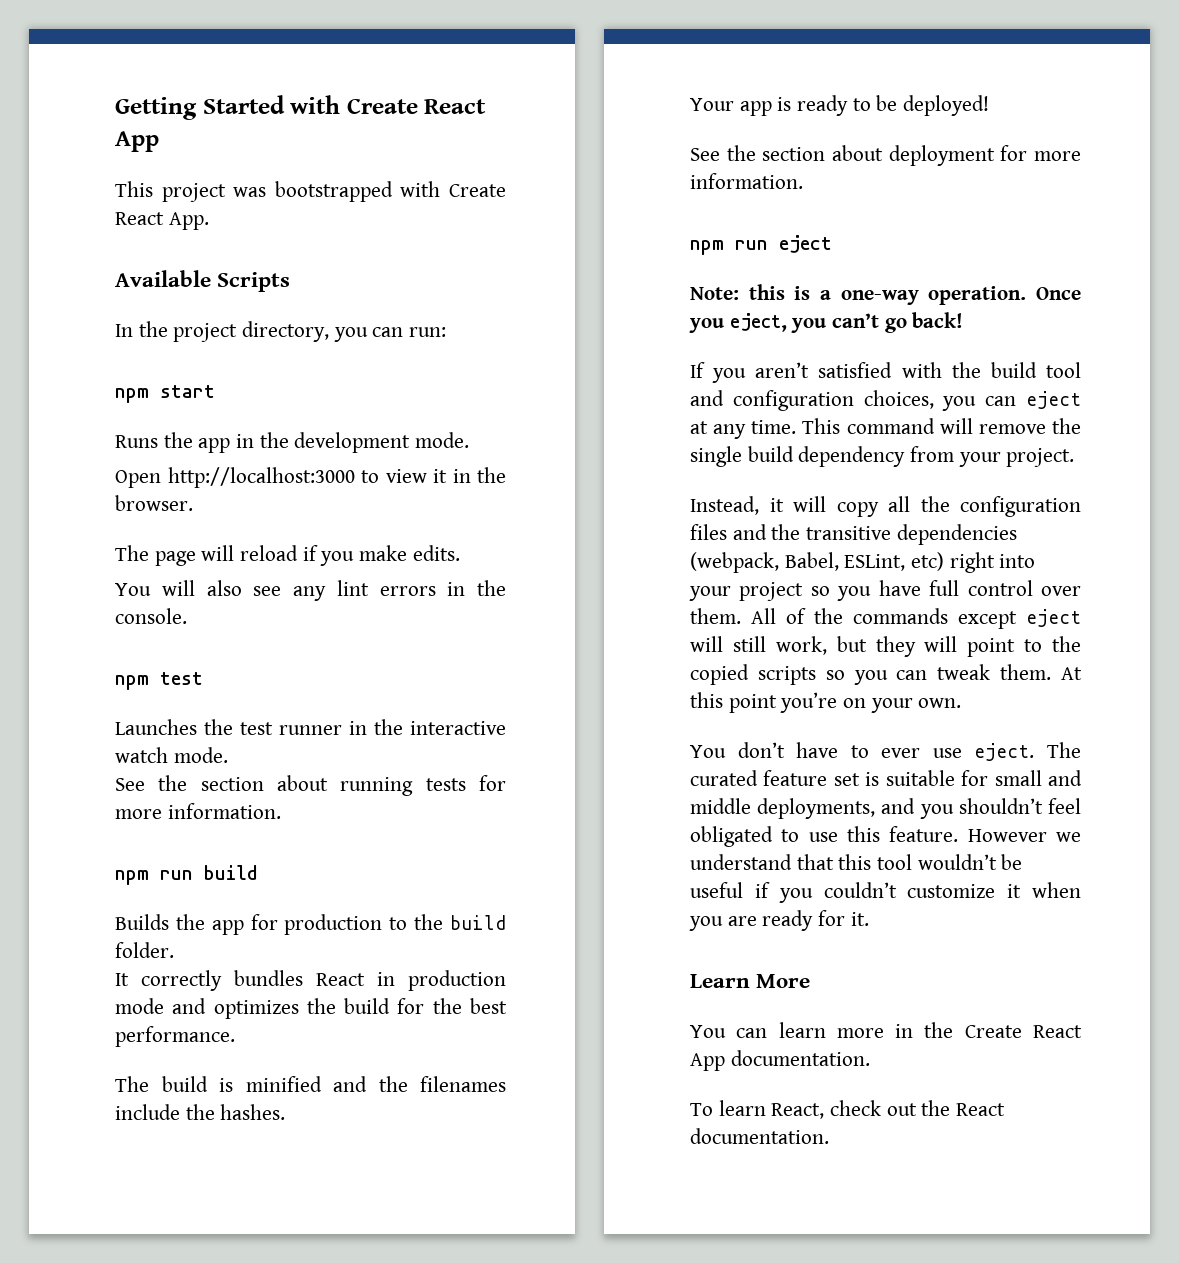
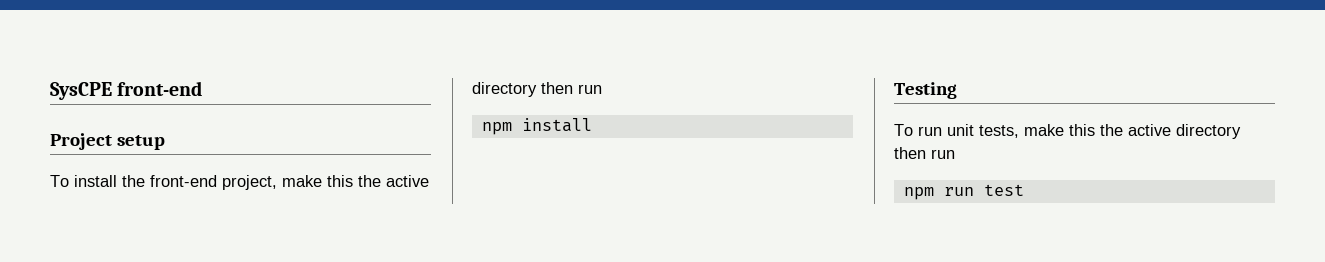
[115,95,487,120] [115,131,159,152] [115,181,506,202] [115,212,209,230] [115,270,291,292] [115,321,447,342] [115,385,215,403] [115,432,470,453] [115,467,506,488] [115,495,193,511] [115,545,460,566] [115,580,506,601] [115,608,187,624] [115,672,203,690] [115,719,506,735] [115,747,228,763] [115,775,506,796] [115,803,281,819] [115,865,258,885] [115,914,506,935] [115,942,174,958] [115,970,506,991] [115,998,507,1019] [115,1026,235,1047] [115,1076,506,1092] [115,1104,286,1120] [690,95,990,116] [690,145,1081,166] [690,173,803,189] [690,235,832,255] [690,284,1081,305] [689,312,964,333] [690,362,1081,383] [690,390,1081,411] [690,418,1081,439] [690,446,1075,467] [690,496,1081,517] [690,524,1017,545] [690,552,1036,573] [689,580,1081,601] [690,608,1081,629] [690,636,1081,657] [690,664,1082,685] [690,692,962,713] [690,742,1081,761] [690,770,1082,786] [690,798,1081,819] [690,826,1081,847] [690,854,1023,870] [690,882,1081,903] [689,910,869,931] [690,974,811,988] [690,1022,1082,1038] [690,1050,870,1071] [690,1100,1006,1119] [690,1128,829,1144] Getting Started with Create React App // This project was bootstrapped with Create React App. // Available Scripts // In the project directory, you can run: // npm start // Runs the app in the development mode. // Open http://localhost:3000 to view it in the browser. // The page will reload if you make edits. // You will also see any lint errors in the console. // npm test // Launches the test runner in the interactive watch mode. // See the section about running tests for more information. // npm run build // Builds the app for production to the build folder. // It correctly bundles React in production mode and optimizes the build for the best performance. // The build is minified and the filenames include the hashes. // Your app is ready to be deployed! // See the section about deployment for more information. // npm run eject // Note: this is a one-way operation. Once you eject, you can’t go back! // If you aren’t satisfied with the build tool and configuration choices, you can eject at any time. This command will remove the single build dependency from your project. // Instead, it will copy all the configuration files and the transitive dependencies (webpack, Babel, ESLint, etc) right into your project so you have full control over them. All of the commands except eject will still work, but they will point to the copied scripts so you can tweak them. At this point you’re on your own. // You don’t have to ever use eject. The curated feature set is suitable for small and middle deployments, and you shouldn’t feel obligated to use this feature. However we understand that this tool wouldn’t be useful if you couldn’t customize it when you are ready for it. // Learn More // You can learn more in the Create React App documentation. // To learn React, check out the React documentation. -> [50,81,203,100] [50,133,165,150] [50,175,429,190] [472,82,602,97] [481,118,592,135] [894,82,957,99] [894,124,1241,139] [894,147,955,159] [903,184,1024,200] SysCPE front-end // Project setup // To install the front-end project, make this the active directory then run // npm install // Testing // To run unit tests, make this the active directory then run // npm run test

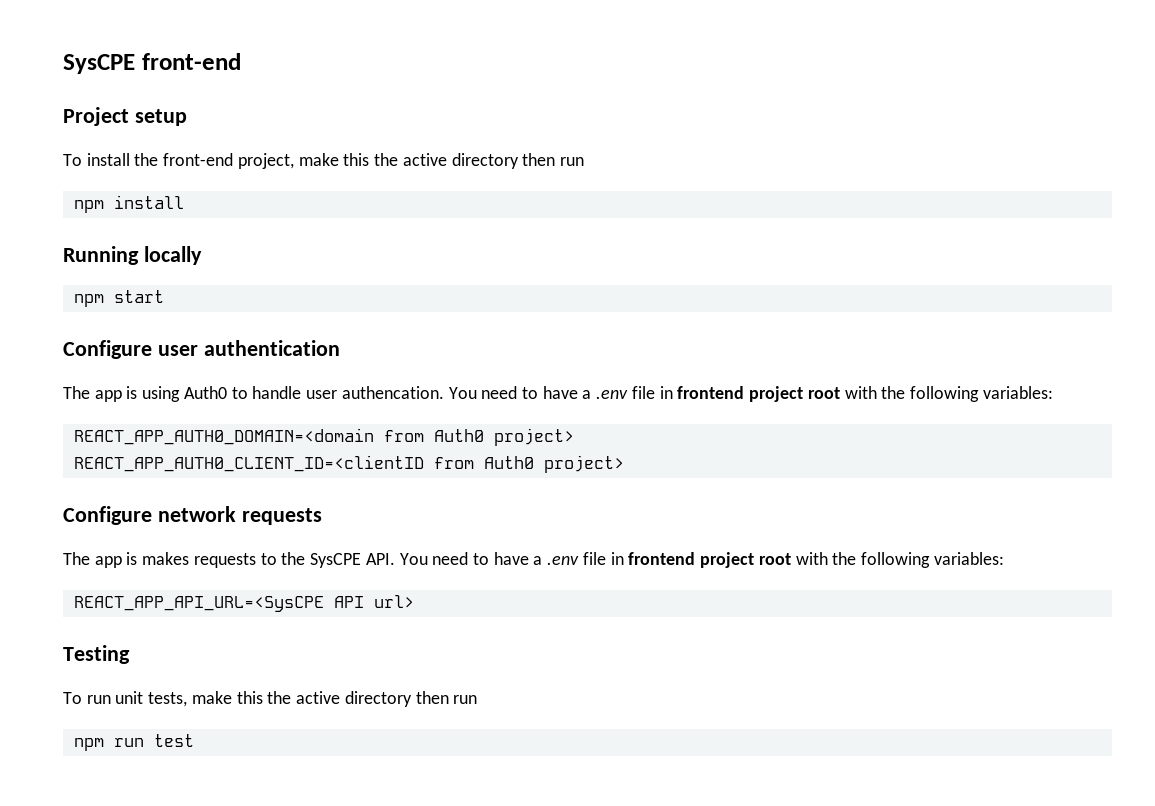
(592, 125) none -> [63,246,202,265] [73,290,164,307] [63,340,340,359] [63,386,1053,402] [73,428,574,446] [73,455,624,473] [63,506,322,525] [63,552,1004,568] [73,595,414,612] // Running locally // npm start // Configure user authentication // The app is using Auth0 to handle user authencation. You need to have a .env file in frontend project root with the following variables: // REACT_APP_AUTH0_DOMAIN=<domain from Auth0 project> // REACT_APP_AUTH0_CLIENT_ID=<clientID from Auth0 project> // Configure network requests // The app is makes requests to the SysCPE API. You need to have a .env file in frontend project root with the following variables: // REACT_APP_API_URL=<SysCPE API url>

